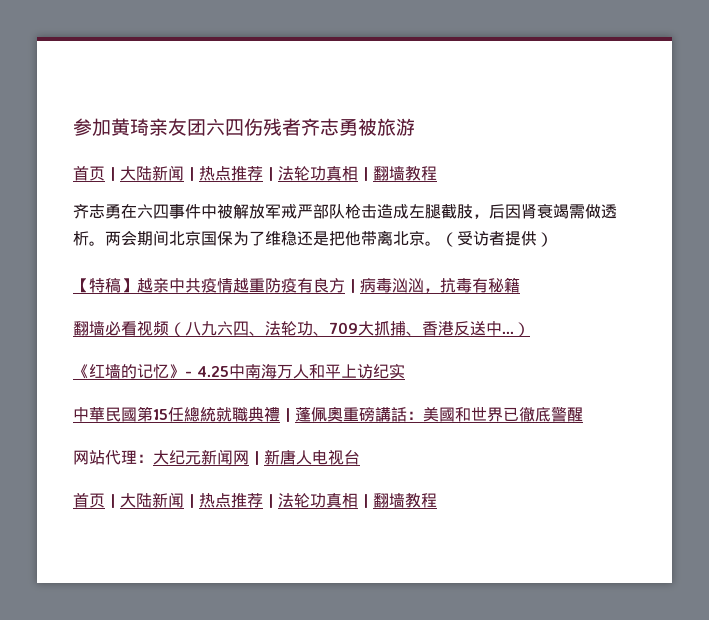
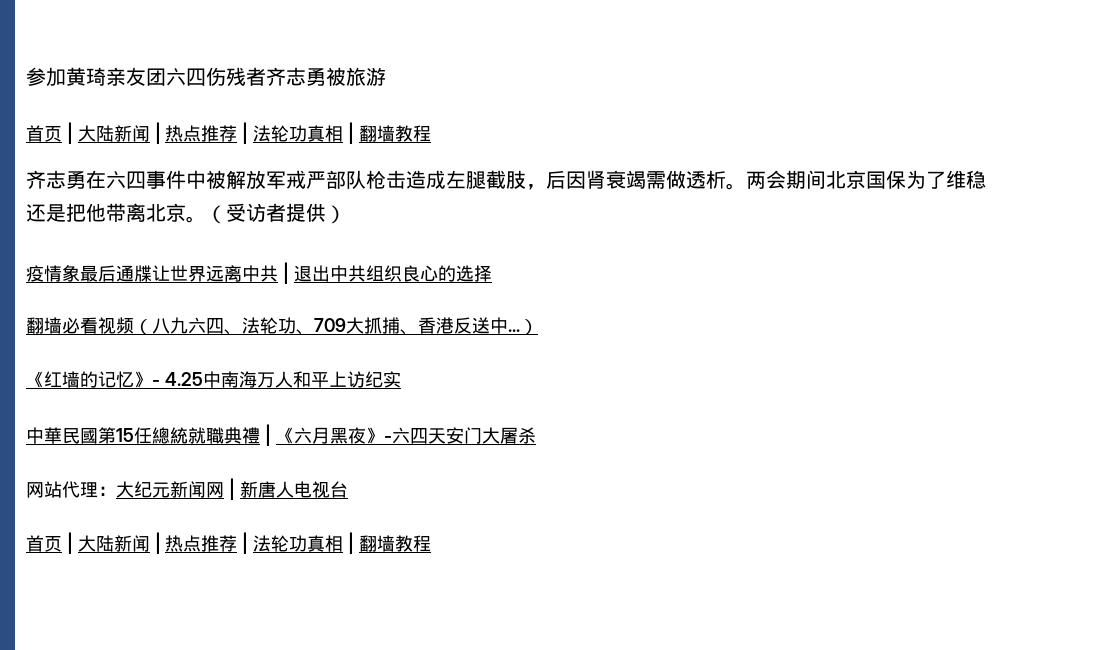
[73,277,520,293] 【特稿】越亲中共疫情越重防疫有良方 | 病毒汹汹，抗毒有秘籍 -> [26,262,492,284] 疫情象最后通牒让世界远离中共 | 退出中共组织良心的选择
[295,406,583,422] 蓬佩奧重磅講話：美國和世界已徹底警醒 -> [275,427,536,444] 《六月黑夜》-六四天安门大屠杀

